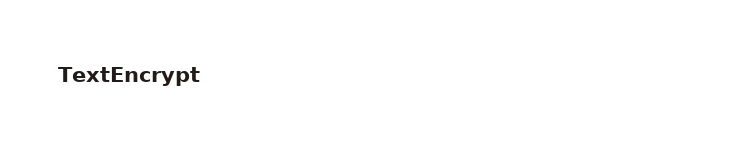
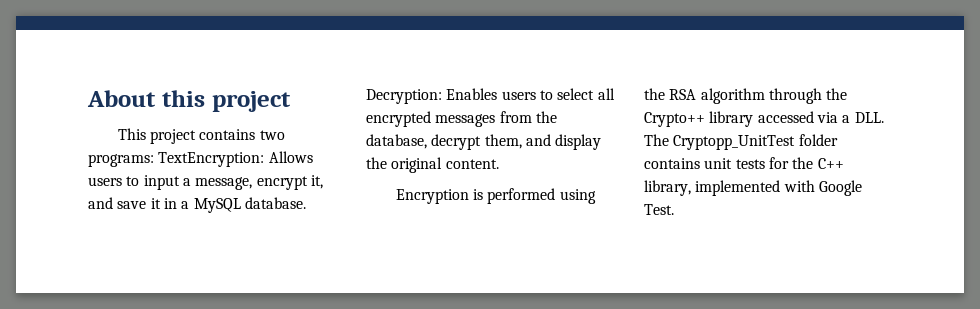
[58,67,200,86] TextEncrypt -> [87,90,291,112] [117,128,285,144] [88,151,313,167] [88,175,323,190] [88,197,306,213] [366,88,615,104] [366,111,557,127] [366,134,602,150] [366,157,499,173] [395,188,596,204] [644,88,848,104] [644,111,884,127] [644,134,838,150] [644,157,844,169] [644,180,862,196] [644,204,674,215] About this project // This project contains two programs: TextEncryption: Allows users to input a message, encrypt it, and save it in a MySQL database. Decryption: Enables users to select all encrypted messages from the database, decrypt them, and display the original content. // Encryption is performed using the RSA algorithm through the Crypto++ library accessed via a DLL. The Cryptopp_UnitTest folder contains unit tests for the C++ library, implemented with Google Test.

